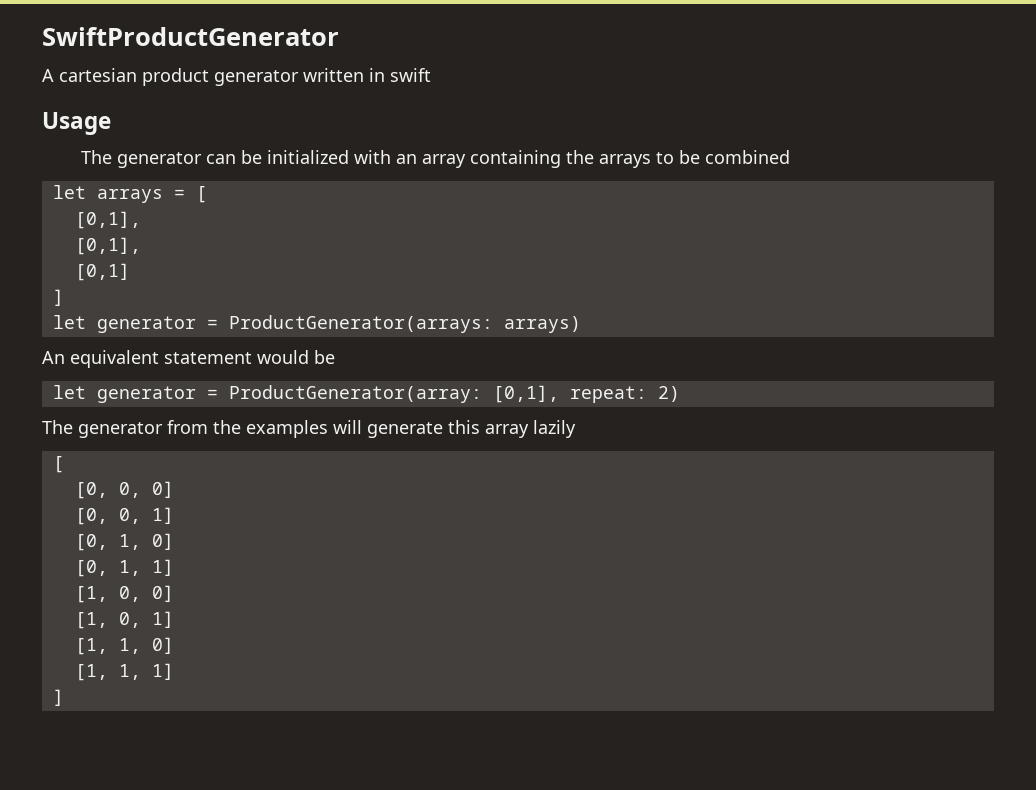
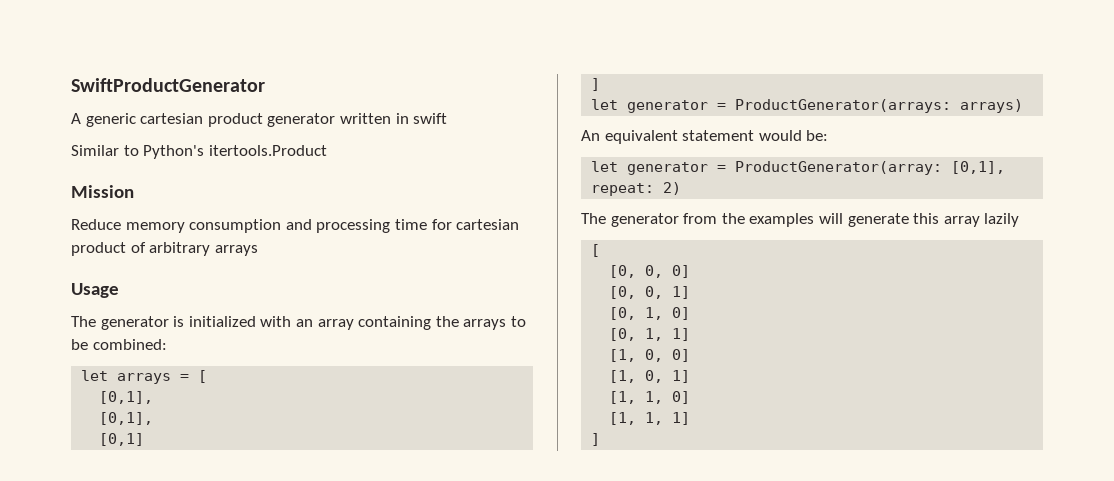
(54, 75) none -> [85,113,136,127] generic
(431, 75) none -> [71,145,327,159] [71,185,134,198] [71,219,520,233] [71,242,258,256] // Similar to Python's itertools.Product // Mission // Reduce memory consumption and processing time for cartesian product of arbitrary arrays
[205,150,262,164] can be -> [173,316,185,327] is
[704,150,790,164] combined -> [92,339,167,350] combined:
[314,350,335,364] be -> [806,130,829,141] be:

